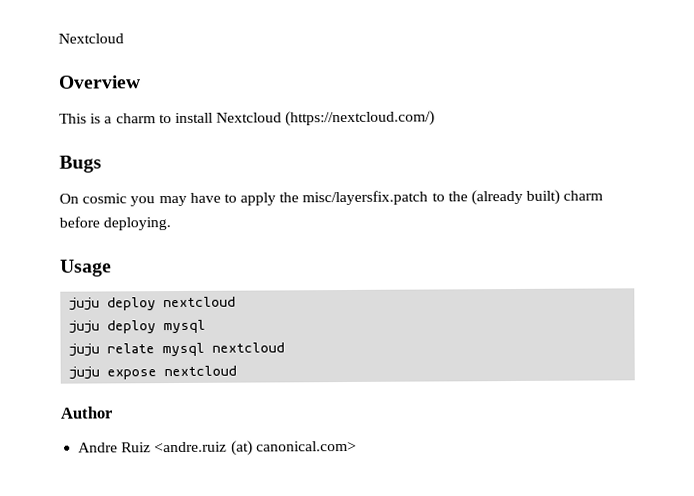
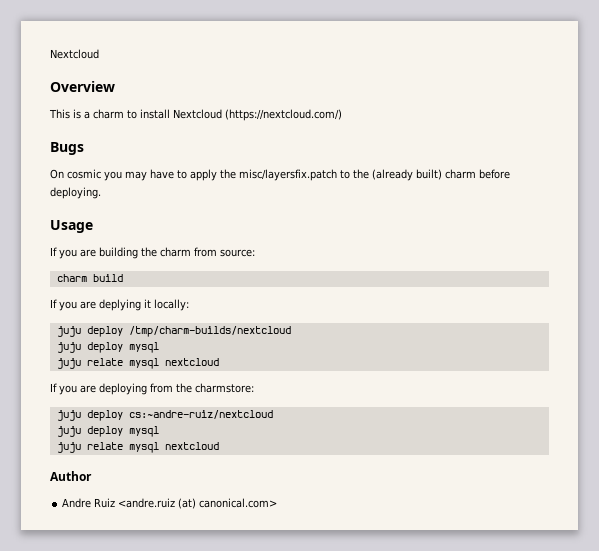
[69,296,237,311] [69,319,207,334] [69,342,286,357] [69,366,158,380] // juju deploy nextcloud // juju deploy mysql // juju relate mysql nextcloud // juju expose -> [50,247,255,259] [56,274,123,282] [50,299,189,311] [56,326,291,337] [56,342,159,353] [56,358,219,369] [50,383,254,395] [56,410,273,421] [56,426,159,437] [56,442,159,453] // If you are building the charm from source: // charm build // If you are deplying it locally: // juju deploy /tmp/charm-builds/nextcloud // juju deploy mysql // juju relate mysql nextcloud // If you are deploying from the charmstore: // juju deploy cs:~andre-ruiz/nextcloud // juju deploy mysql // juju relate mysql

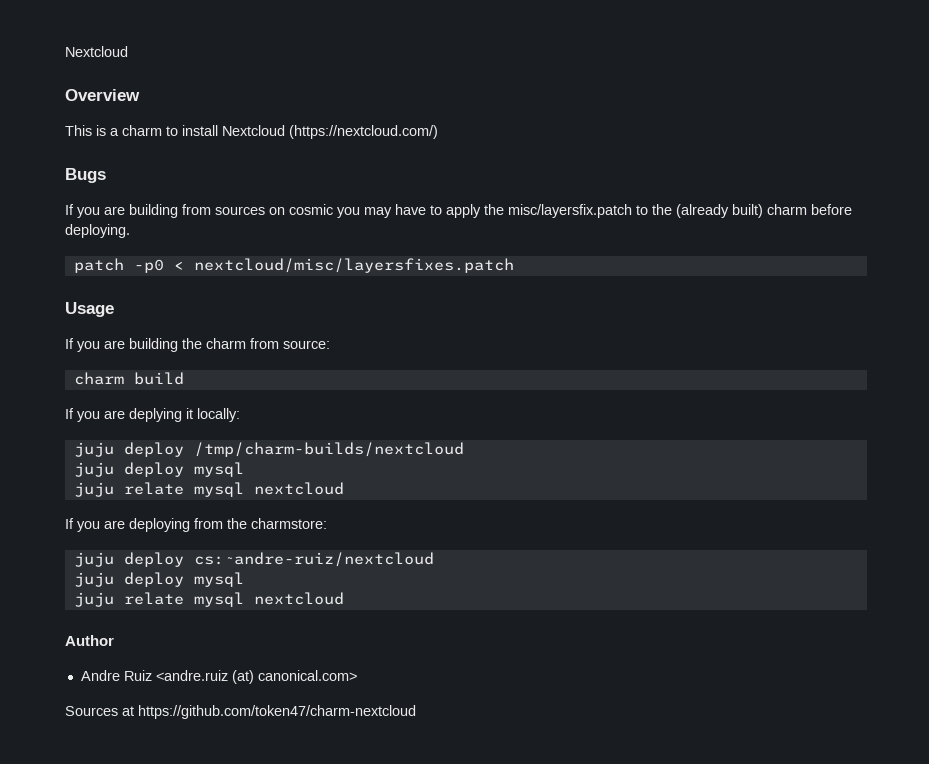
[50,169,64,179] On -> [65,204,285,218] If you are building from sources on
(101, 193) none -> [73,258,514,273] // patch -p0 < nextcloud/misc/layersfixes.patch
(278, 503) none -> [65,705,416,719] // Sources at https://github.com/token47/charm-nextcloud

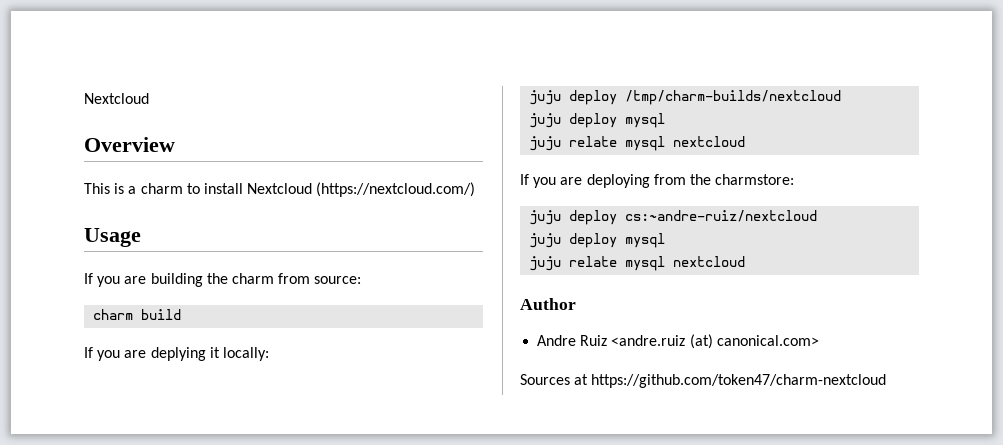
[65,168,106,183] [65,204,852,218] [65,224,130,238] [73,258,514,273] // Bugs // If you are building from sources on cosmic you may have to apply the misc/layersfix.patch to the (already built) charm before deploying. // patch -p0 < nextcloud/misc/layersfixes.patch -> (476, 189) none

